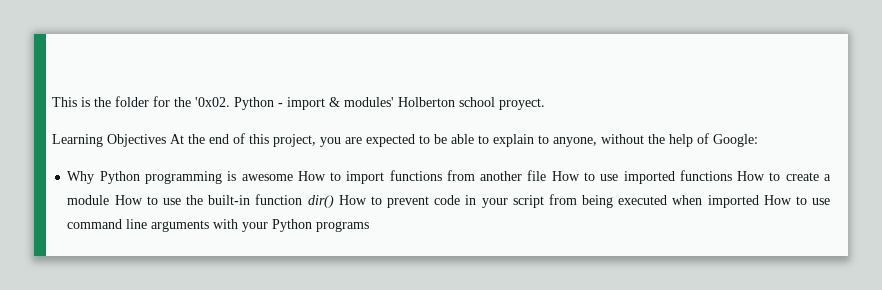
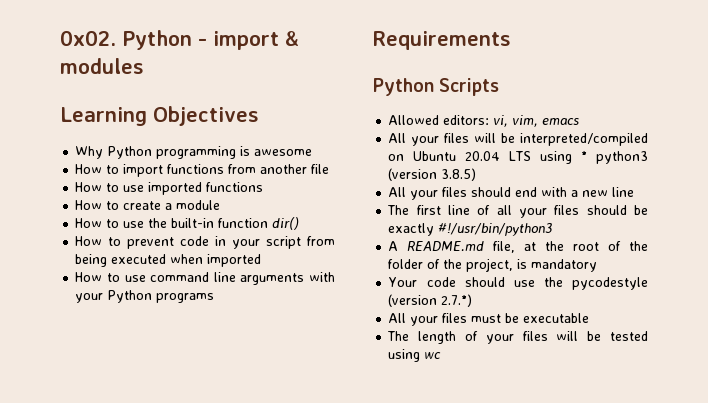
[52,96,545,110] [52,133,758,147] This is the folder for the '0x02. Python - import & modules' Holberton school proyect. // Learning Objectives At the end of this project, you are expected to be able to explain to anyone, without the help of Google: -> [60,30,299,50] [60,58,144,74] [60,106,259,126] 0x02. Python - import & modules // Learning Objectives
(293, 177) none -> (313, 152) //
(547, 175) none -> (330, 169) //
(732, 175) none -> (264, 187) //
(110, 200) none -> (221, 205) //
(334, 201) none -> (300, 223) //
(759, 201) none -> (262, 260) //
(370, 226) none -> [373,31,511,50] [373,78,500,96] [388,115,580,127] [388,133,648,146] [388,151,648,164] [388,168,477,181] [388,187,635,200] [387,205,648,218] [388,223,554,236] [388,241,648,253] [388,258,598,272] [388,277,648,290] [388,294,473,307] [388,313,590,326] [387,331,649,344] [388,349,442,362] // Requirements // Python Scripts // Allowed editors: vi, vim, emacs // All your files will be interpreted/compiled on Ubuntu 20.04 LTS using * python3 (version 3.8.5) // All your files should end with a new line // The first line of all your files should be exactly #!/usr/bin/python3 // A README.md file, at the root of the folder of the project, is mandatory // Your code should use the pycodestyle (version 2.7.*) // All your files must be executable // The length of your files will be tested using wc

